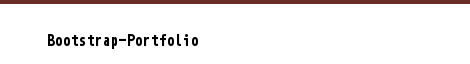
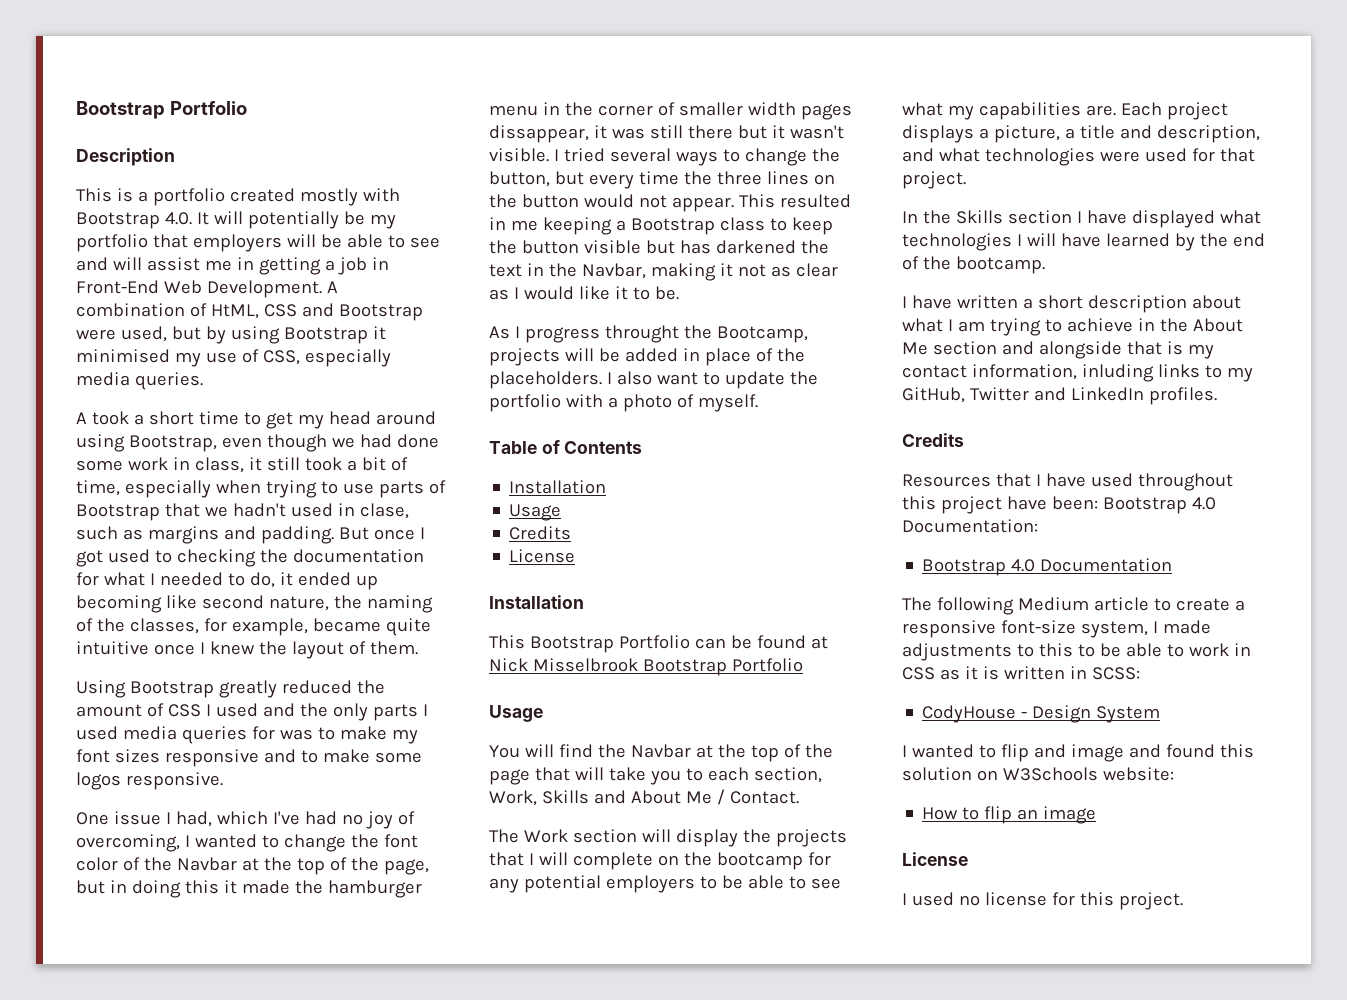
[46,34,198,49] Bootstrap-Portfolio -> [76,101,247,119] [76,148,175,166] [76,188,400,206] [76,211,396,229] [76,234,440,252] [76,257,389,275] [76,280,338,298] [76,303,423,321] [76,326,386,344] [76,349,391,367] [76,372,203,390] [76,411,436,429] [76,434,439,452] [76,457,408,473] [76,480,446,498] [76,503,409,521] [76,526,425,544] [76,549,424,567] [76,572,378,590] [76,595,433,613] [76,618,431,636] [76,641,418,659] [76,680,385,698] [76,703,428,721] [76,726,418,744] [76,749,422,767] [76,772,223,790] [76,811,415,829] [76,834,418,852] [76,857,429,875] [76,880,422,898] [489,102,852,120] [489,125,844,143] [489,148,840,166] [489,171,835,189] [489,194,851,212] [489,217,833,235] [489,240,829,254] [489,263,838,281] [489,286,679,300] [489,325,808,343] [489,348,805,366] [489,371,818,389] [489,394,758,412] [489,440,643,454] [509,480,607,494] [509,504,562,521] [509,526,572,540] [509,549,576,563] [489,595,584,609] [489,635,828,653] [489,658,803,676] [489,705,543,722] [489,744,833,762] [489,767,822,785] [489,789,799,806] [489,829,847,847] [489,852,831,870] [489,875,841,893] [902,102,1228,120] [902,125,1260,143] [902,148,1255,166] [902,171,966,189] [902,210,1261,228] [902,233,1265,251] [902,256,1045,274] [902,295,1241,313] [902,318,1243,336] [902,341,1214,359] [902,364,1253,382] [902,387,1217,405] [902,433,964,447] [902,473,1233,491] [902,496,1216,514] [902,519,1038,533] [922,558,1173,576] [902,597,1245,615] [902,620,1211,638] [902,643,1251,661] [902,666,1140,680] [922,705,1161,723] [902,744,1254,762] [902,767,1174,781] [922,806,1097,824] [902,852,968,866] [902,892,1183,910] Bootstrap Portfolio // Description // This is a portfolio created mostly with Bootstrap 4.0. It will potentially be my portfolio that employers will be able to see and will assist me in getting a job in Front-End Web Development. A combination of HtML, CSS and Bootstrap were used, but by using Bootstrap it minimised my use of CSS, especially media queries. // A took a short time to get my head around using Bootstrap, even though we had done some work in class, it still took a bit of time, especially when trying to use parts of Bootstrap that we hadn't used in clase, such as margins and padding. But once I got used to checking the documentation for what I needed to do, it ended up becoming like second nature, the naming of the classes, for example, became quite intuitive once I knew the layout of them. // Using Bootstrap greatly reduced the amount of CSS I used and the only parts I used media queries for was to make my font sizes responsive and to make some logos responsive. // One issue I had, which I've had no joy of overcoming, I wanted to change the font color of the Navbar at the top of the page, but in doing this it made the hamburger menu in the corner of smaller width pages dissappear, it was still there but it wasn't visible. I tried several ways to change the button, but every time the three lines on the button would not appear. This resulted in me keeping a Bootstrap class to keep the button visible but has darkened the text in the Navbar, making it not as clear as I would like it to be. // As I progress throught the Bootcamp, projects will be added in place of the placeholders. I also want to update the portfolio with a photo of myself. // Table of Contents // Installation // Usage // Credits // License // Installation // This Bootstrap Portfolio can be found at Nick Misselbrook Bootstrap Portfolio // Usage // You will find the Navbar at the top of the page that will take you to each section, Work, Skills and About Me / Contact. // The Work section will display the projects that I will complete on the bootcamp for any potential employers to be able to see what my capabilities are. Each project displays a picture, a title and description, and what technologies were used for that project. // In the Skills section I have displayed what technologies I will have learned by the end of the bootcamp. // I have written a short description about what I am trying to achieve in the About Me section and alongside that is my contact information, inluding links to my GitHub, Twitter and LinkedIn profiles. // Credits // Resources that I have used throughout this project have been: Bootstrap 4.0 Documentation: // Bootstrap 4.0 Documentation // The following Medium article to create a responsive font-size system, I made adjustments to this to be able to work in CSS as it is written in SCSS: // CodyHouse - Design System // I wanted to flip and image and found this solution on W3Schools website: // How to flip an image // License // I used no license for this project.

